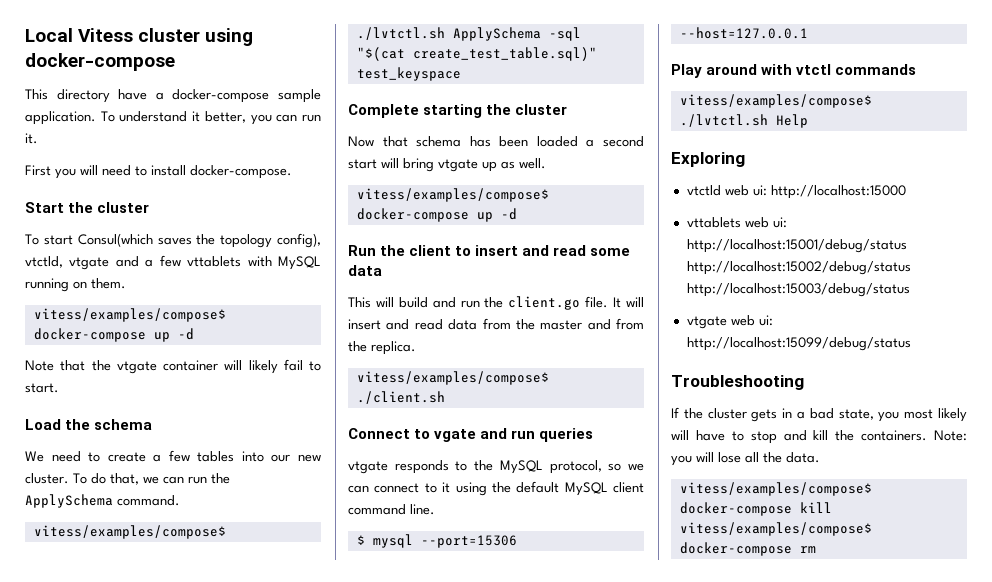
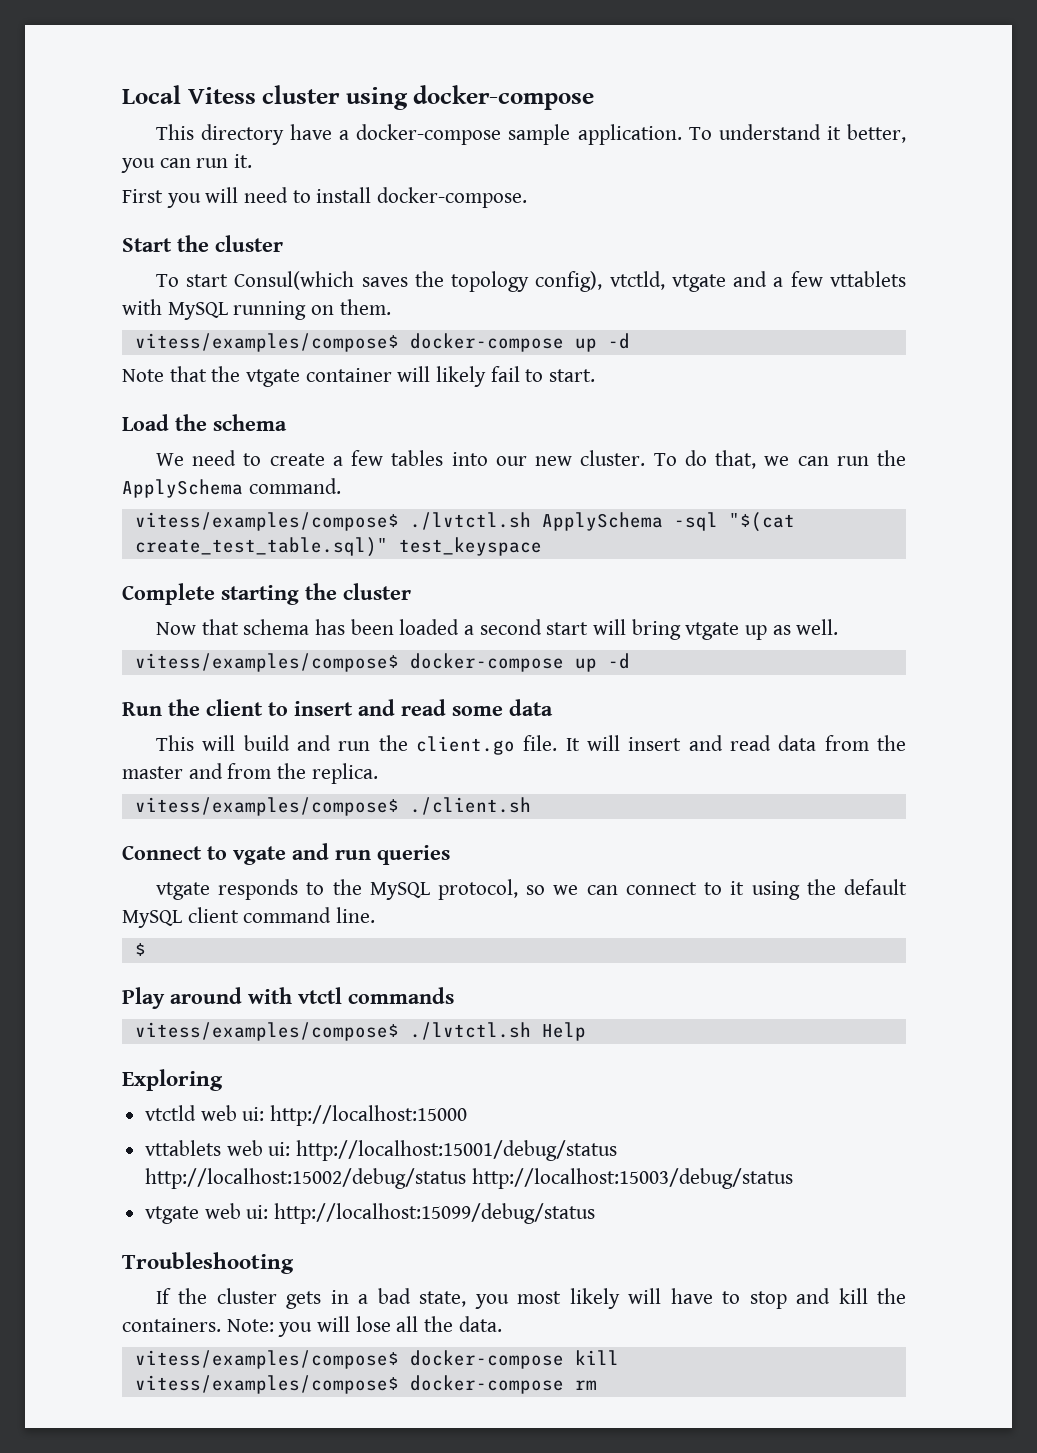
[372,534,517,548] [679,27,808,39] mysql --port=15306 --host=127.0.0.1 -> (146, 949) none

